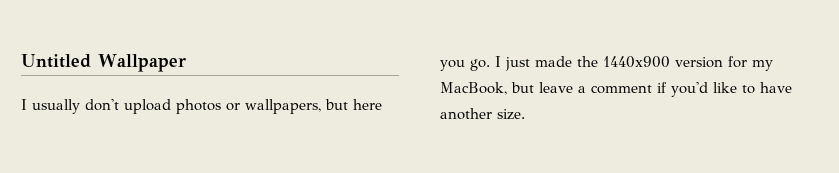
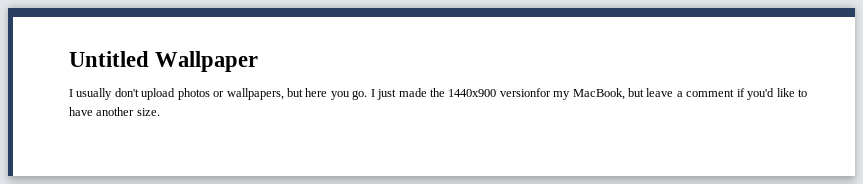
[675,56,747,68] version for -> [499,88,551,97] versionfor

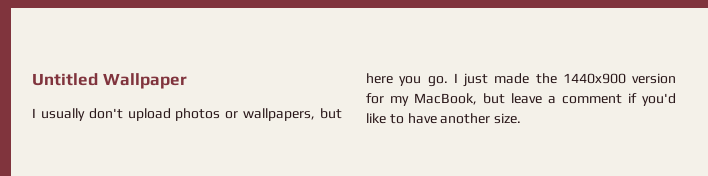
[499,88,551,97] versionfor -> [632,73,676,84] [366,93,384,104] version for

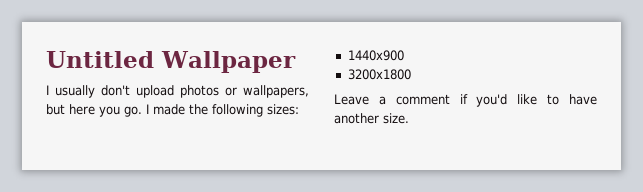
[463,73,488,87] just -> (149, 109) none
(557, 78) none -> [212,104,299,117] following sizes: //
[632,73,676,84] [366,93,542,106] version for my MacBook, but leave -> [347,69,411,80] [334,94,369,105] // 3200x1800 // Leave

